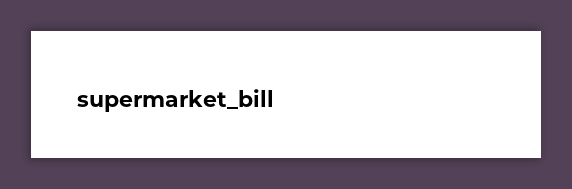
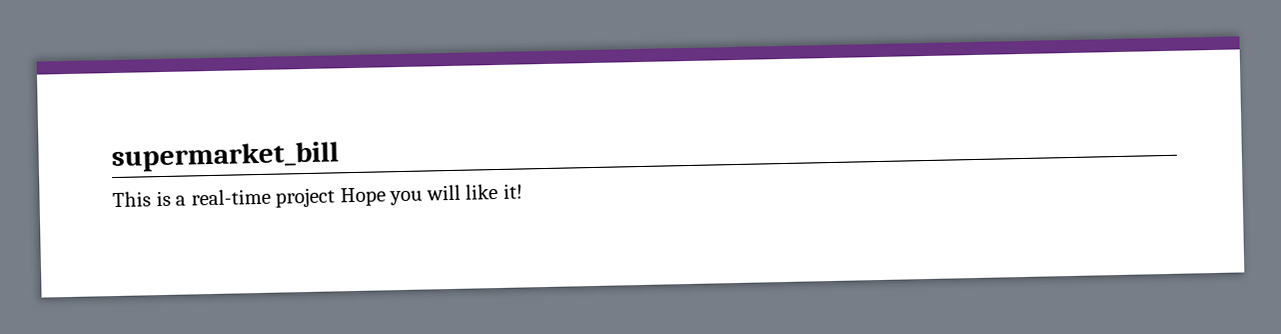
(274, 100) none -> [112,183,523,208] // This is a real-time project Hope you will like it!

